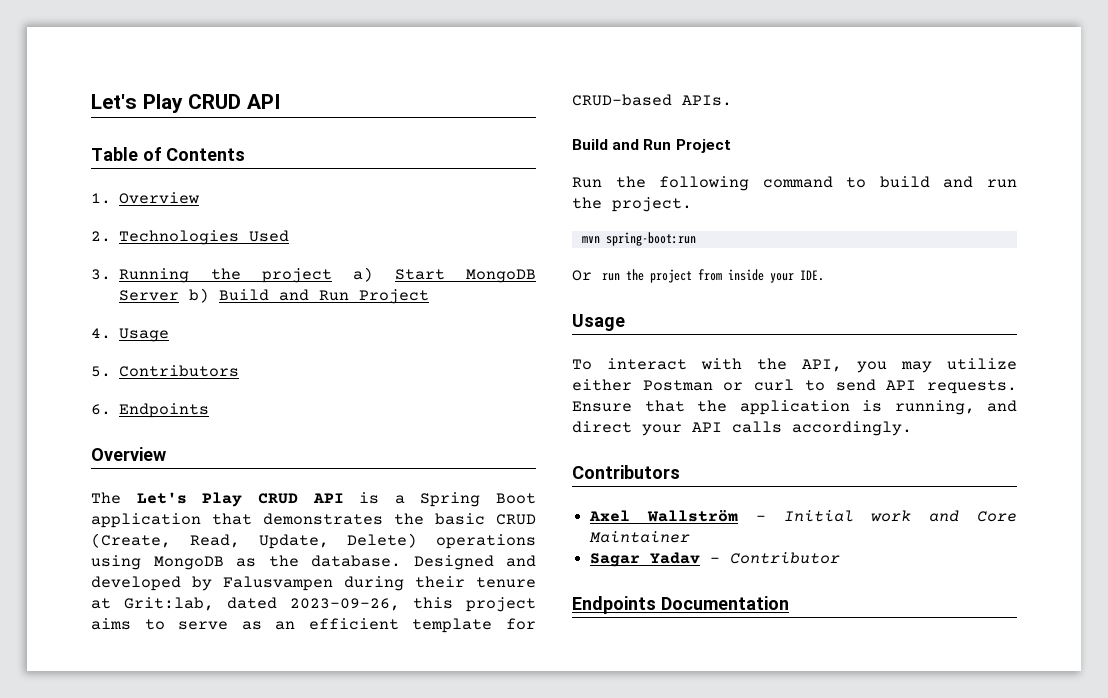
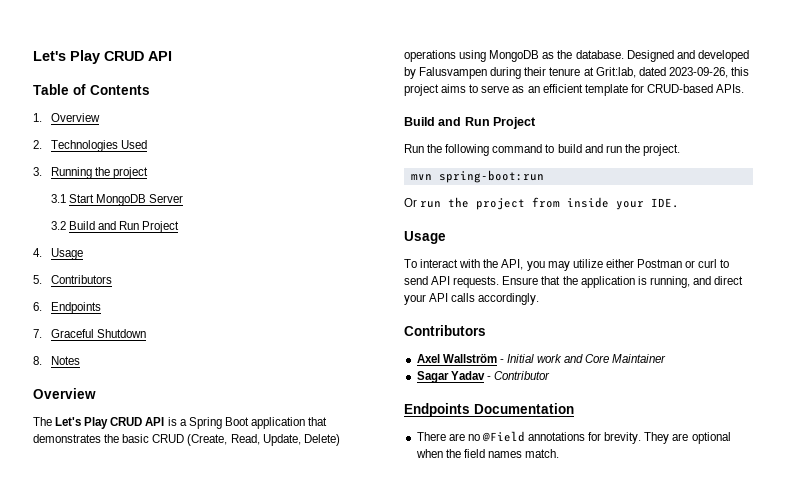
[353,267,374,282] a) -> [50,194,66,203] // 3.1
[189,288,210,303] b) -> [50,221,66,230] // 3.2
(210, 410) none -> [33,329,147,338] [33,356,80,365] // 7. Graceful Shutdown // 8. Notes
(789, 603) none -> [416,431,731,444] [415,449,560,458] // There are no @Field annotations for brevity. They are optional when the field names match.

